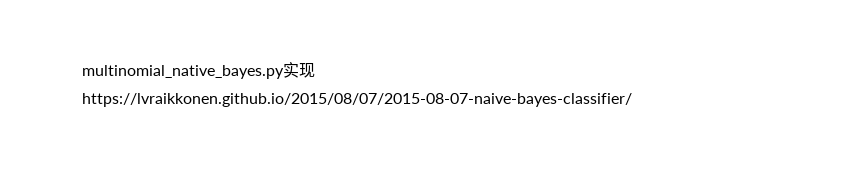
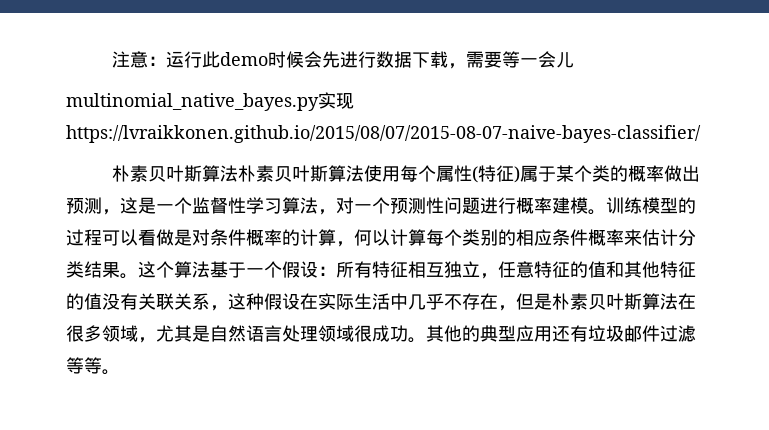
[82,62,315,79] [82,93,632,107] multinomial_native_bayes.py实现https://lvraikkonen.github.io/2015/08/07/2015-08-07-naive-bayes-classifier/ -> [111,51,574,69] [66,92,354,111] [66,125,701,143] [111,165,700,183] [66,197,696,215] [66,229,696,247] [66,261,696,279] [66,293,696,311] [66,325,696,343] [66,357,120,375] 注意：运行此demo时候会先进行数据下载，需要等一会儿 // multinomial_native_bayes.py实现https://lvraikkonen.github.io/2015/08/07/2015-08-07-naive-bayes-classifier/ // 朴素贝叶斯算法朴素贝叶斯算法使用每个属性(特征)属于某个类的概率做出预测，这是一个监督性学习算法，对一个预测性问题进行概率建模。训练模型的过程可以看做是对条件概率的计算，何以计算每个类别的相应条件概率来估计分类结果。这个算法基于一个假设：所有特征相互独立，任意特征的值和其他特征的值没有关联关系，这种假设在实际生活中几乎不存在，但是朴素贝叶斯算法在很多领域，尤其是自然语言处理领域很成功。其他的典型应用还有垃圾邮件过滤等等。

